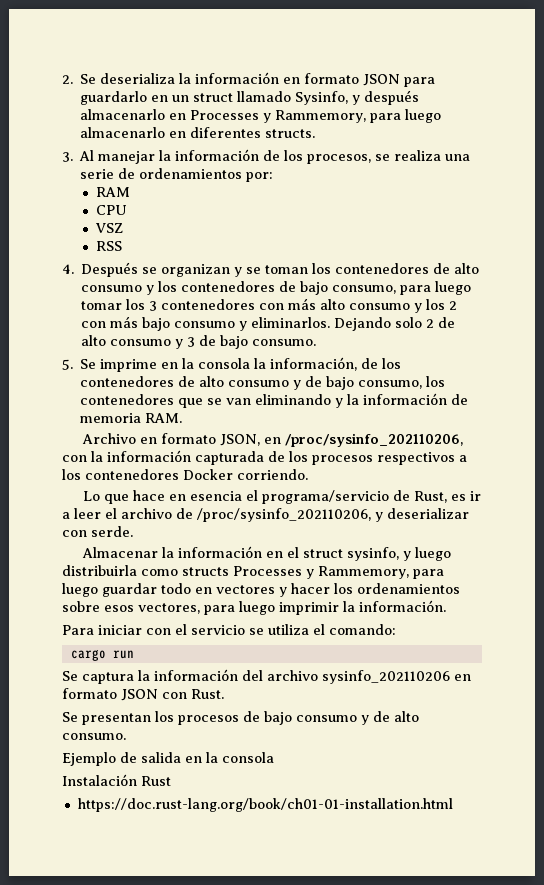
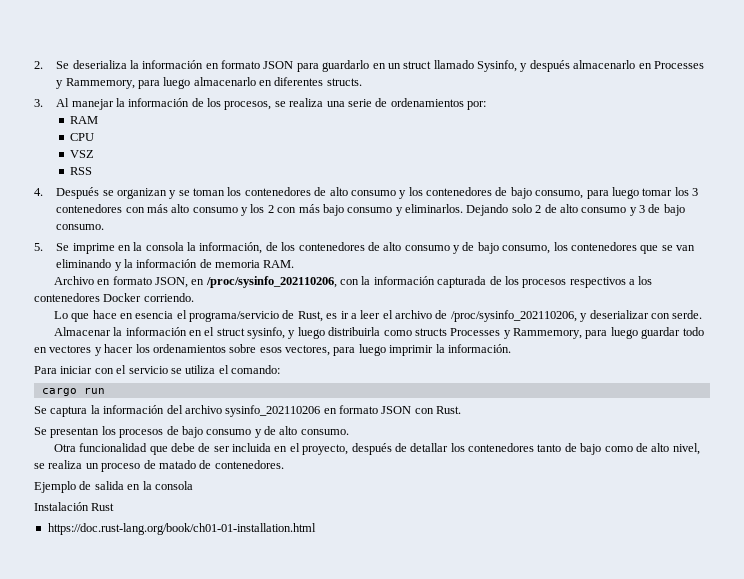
(126, 736) none -> [53,443,700,455] [34,460,284,472] // Otra funcionalidad que debe de ser incluida en el proyecto, después de detallar los contenedores tanto de bajo como de alto nivel, se realiza un proceso de matado de contenedores.

